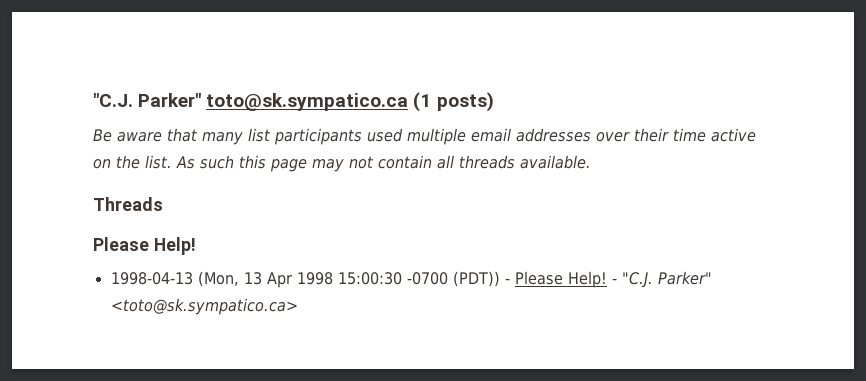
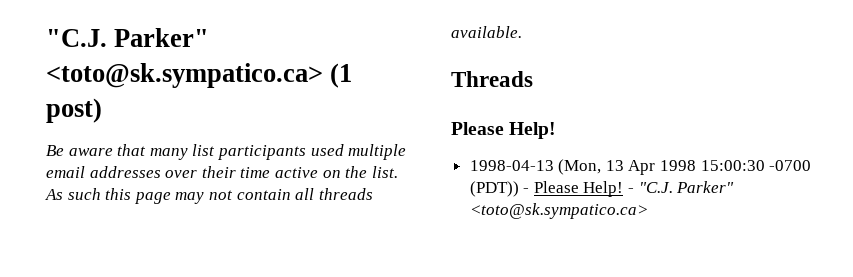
[93,92,494,112] "C.J. Parker" toto@sk.sympatico.ca (1 posts) -> [46,28,210,47] [46,63,353,88] [46,98,102,123] "C.J. Parker" <toto@sk.sympatico.ca> (1 post)

